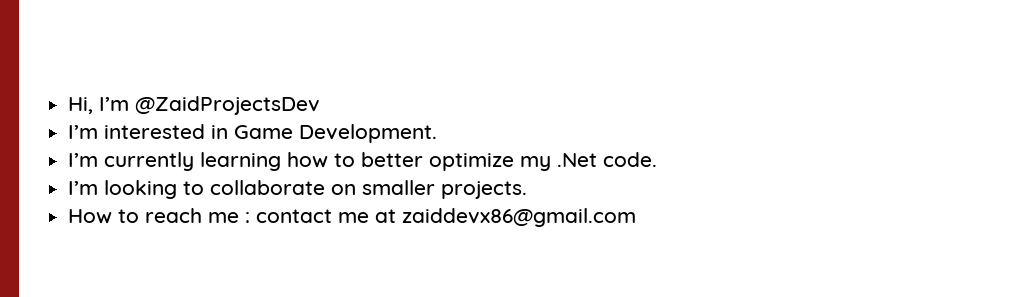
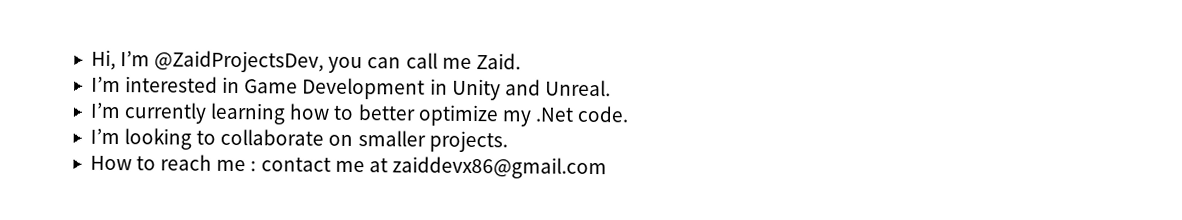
[135,96,321,115] @ZaidProjectsDev -> [154,50,521,74] @ZaidProjectsDev, you can call me Zaid.
[299,124,438,143] Development. -> [302,77,611,101] Development in Unity and Unreal.

